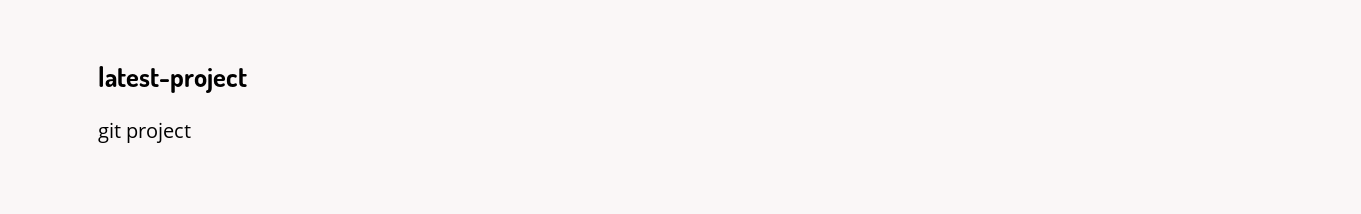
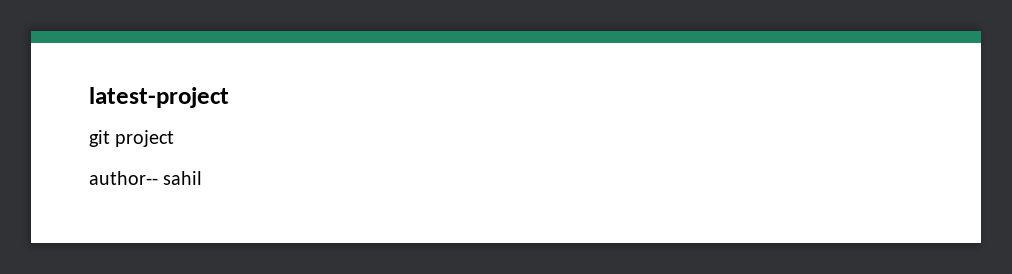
(192, 132) none -> [89,171,203,185] // author-- sahil

